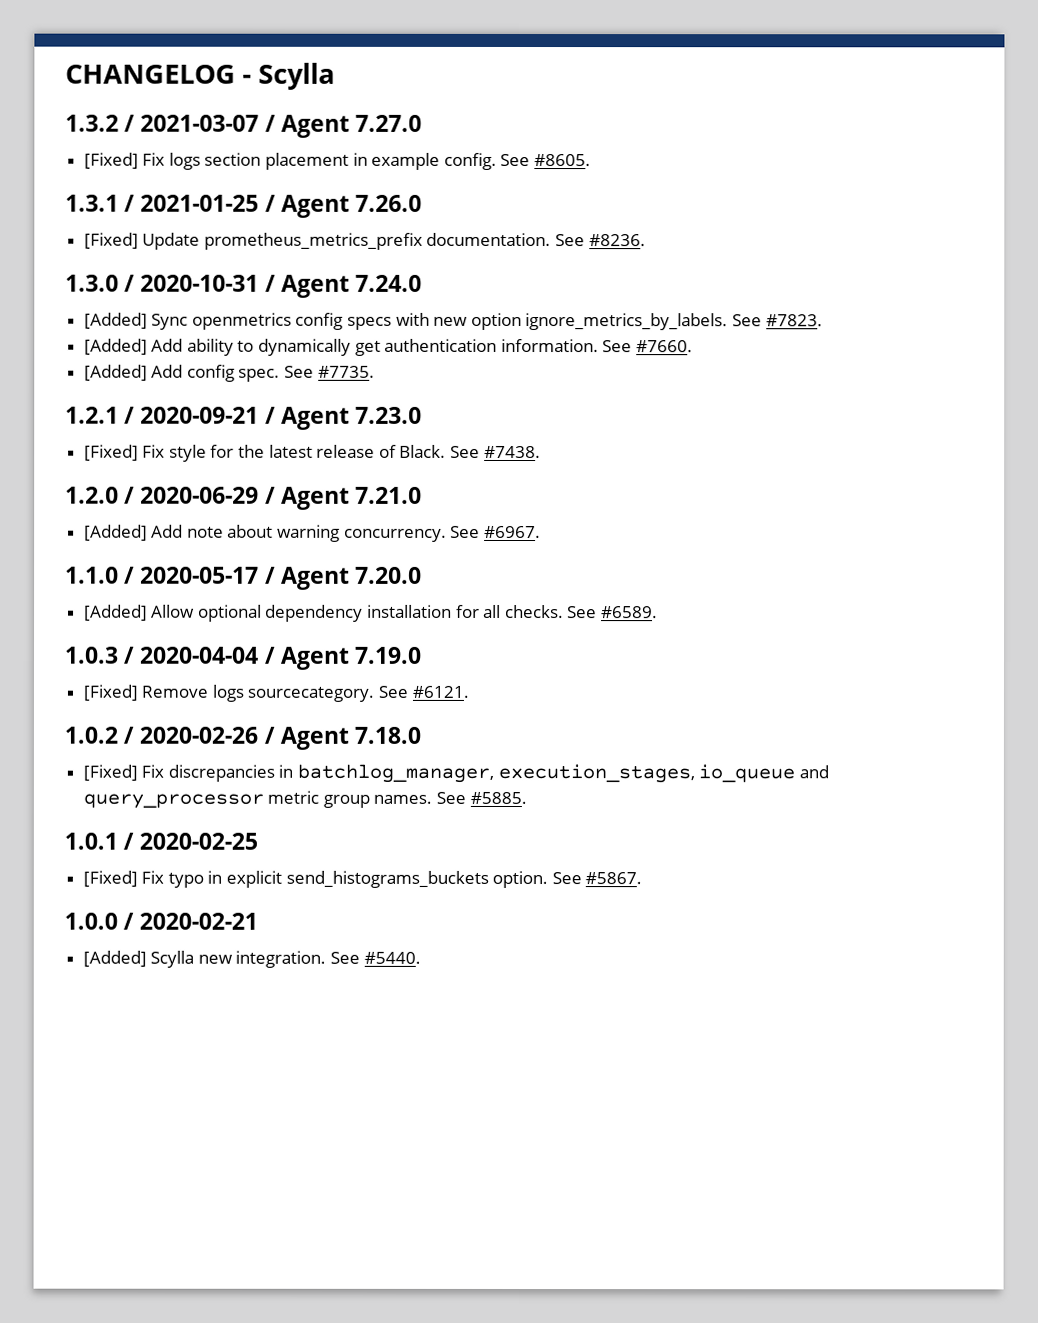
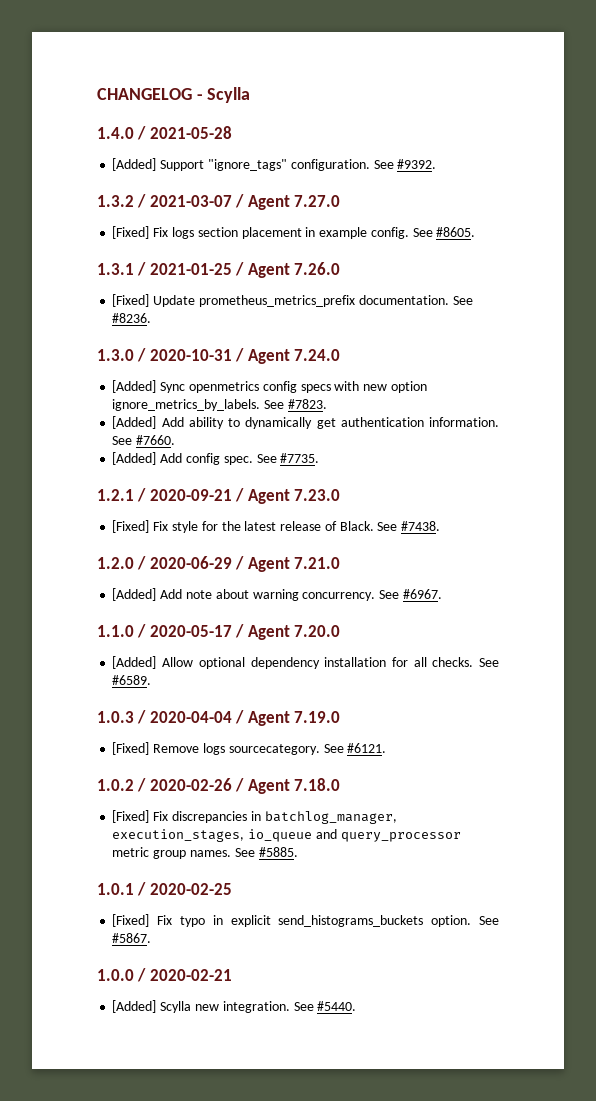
(336, 76) none -> [97,126,232,140] [112,158,437,171] // 1.4.0 / 2021-05-28 // [Added] Support "ignore_tags" configuration. See #9392.

